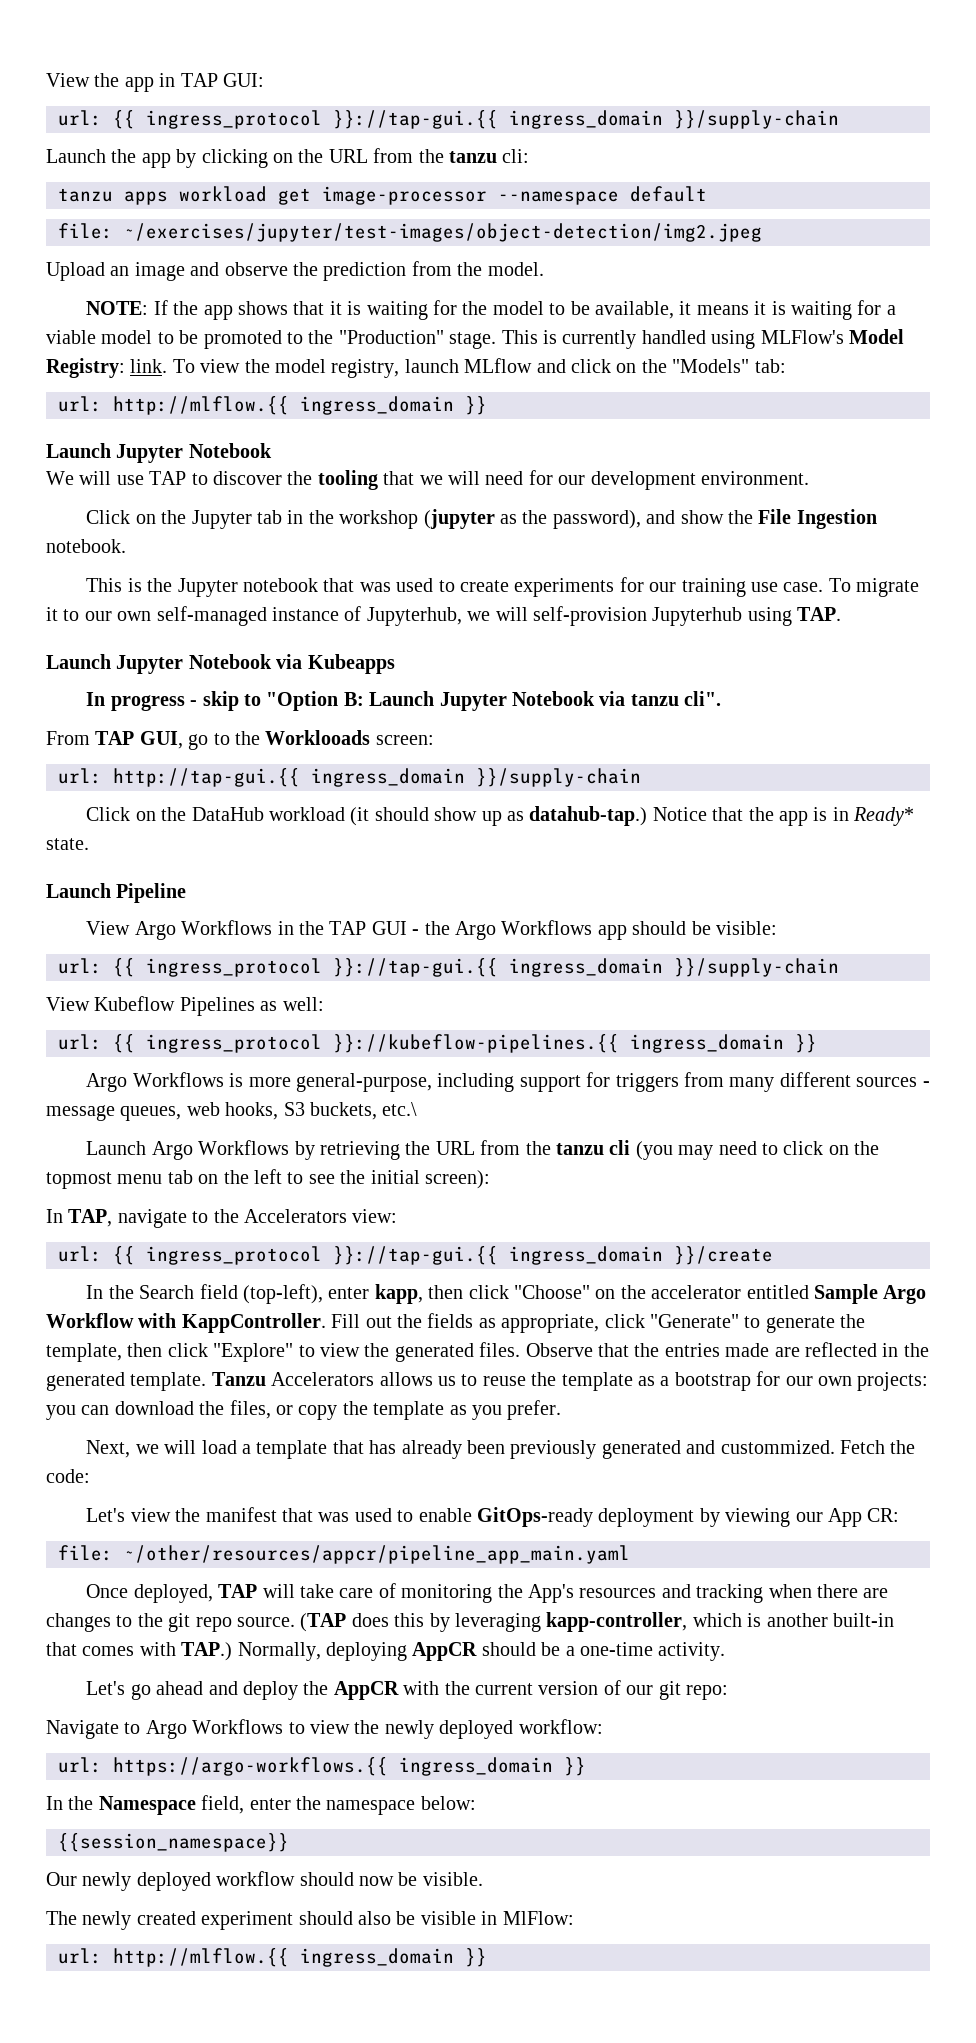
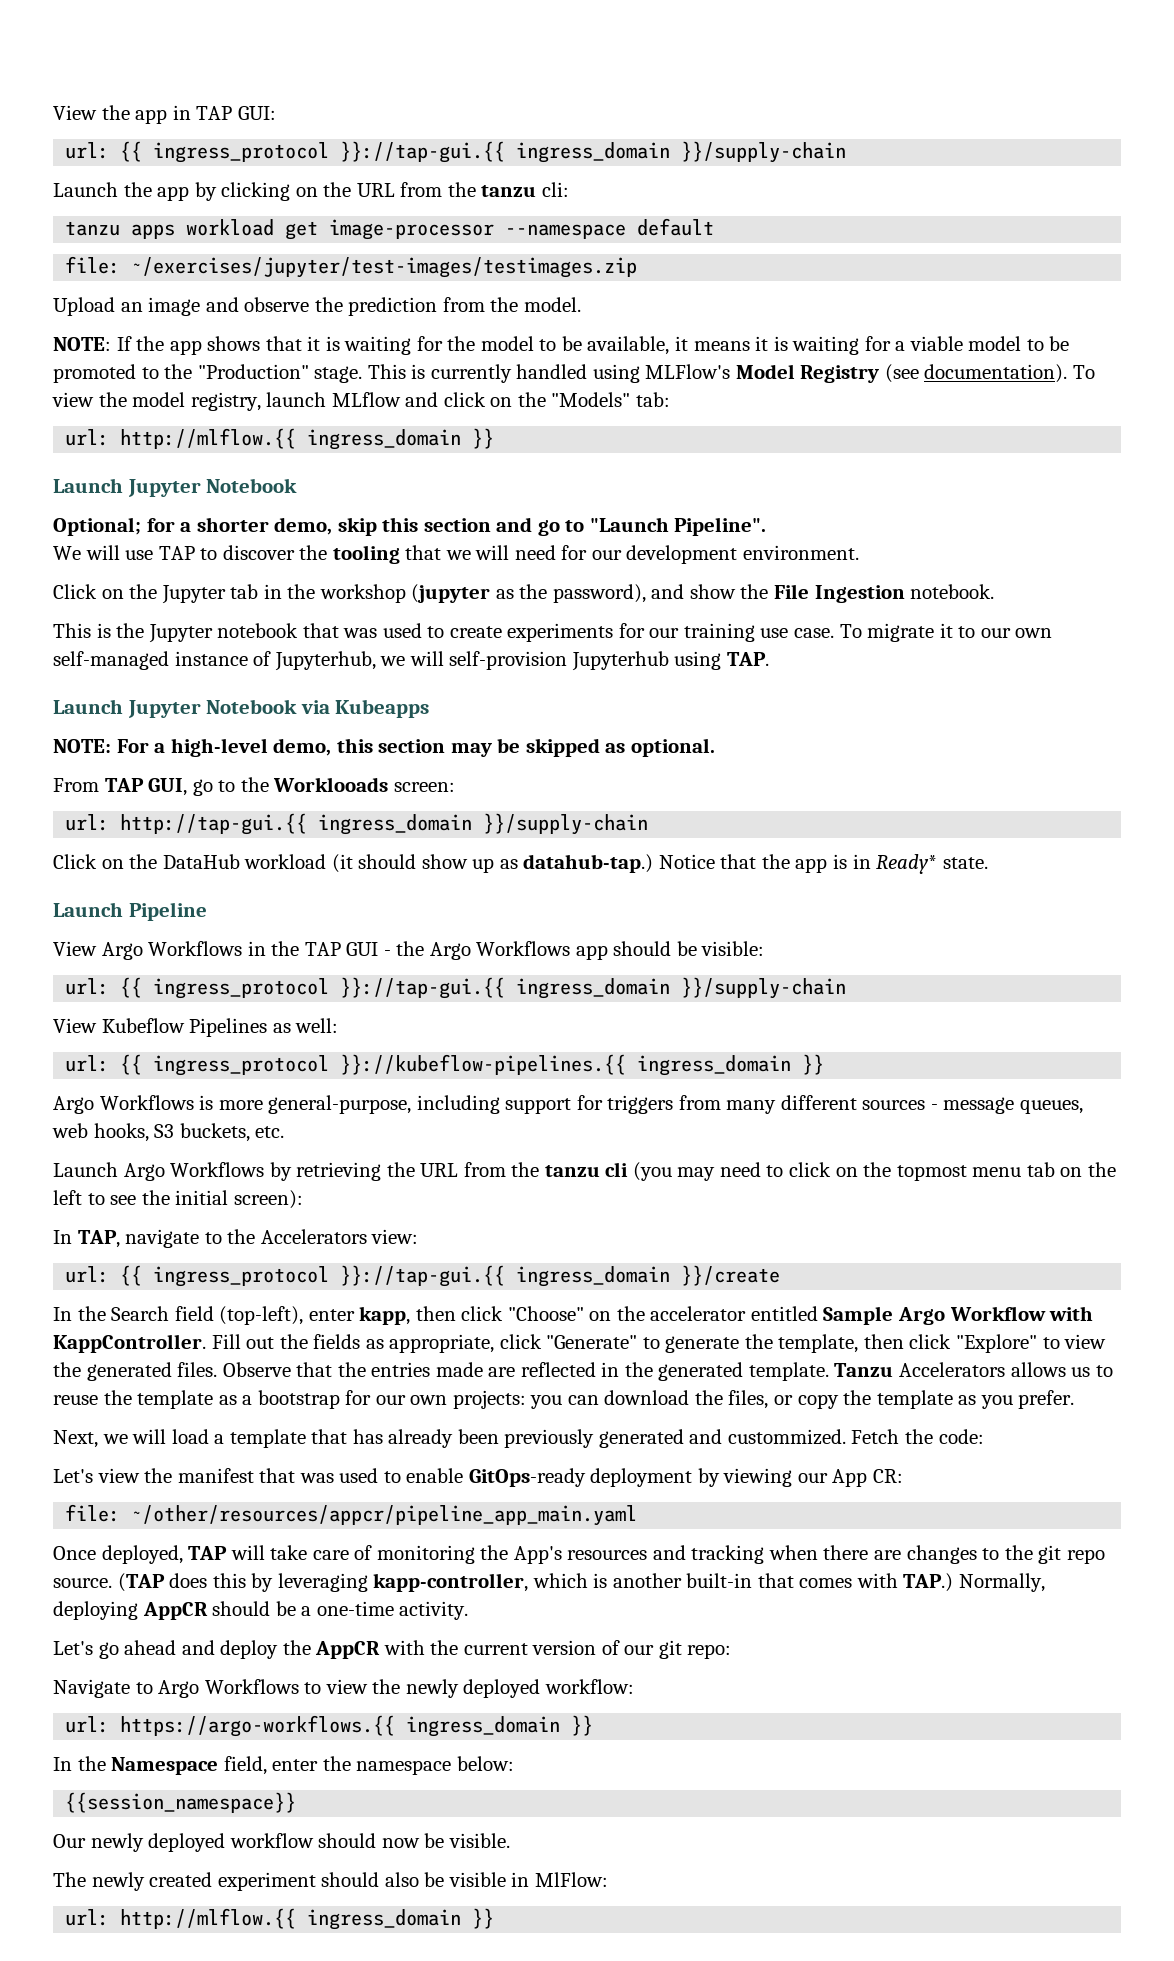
[124,223,762,242] ~/exercises/jupyter/test-images/object-detection/img2.jpeg -> [131,257,638,278] ~/exercises/jupyter/test-images/testimages.zip
[46,358,168,378] Registry: link. -> [800,364,1068,383] Registry (see documentation).
(272, 450) none -> [53,517,767,536] // Optional; for a shorter demo, skip this section and go to "Launch Pipeline".
[86,691,722,711] In progress - skip to "Option B: Launch Jupyter Notebook via tanzu cli". -> [53,738,715,757] NOTE: For a high-level demo, this section may be skipped as optional.
[382,1102,418,1116] etc.\ -> [255,1126,285,1138] etc.

